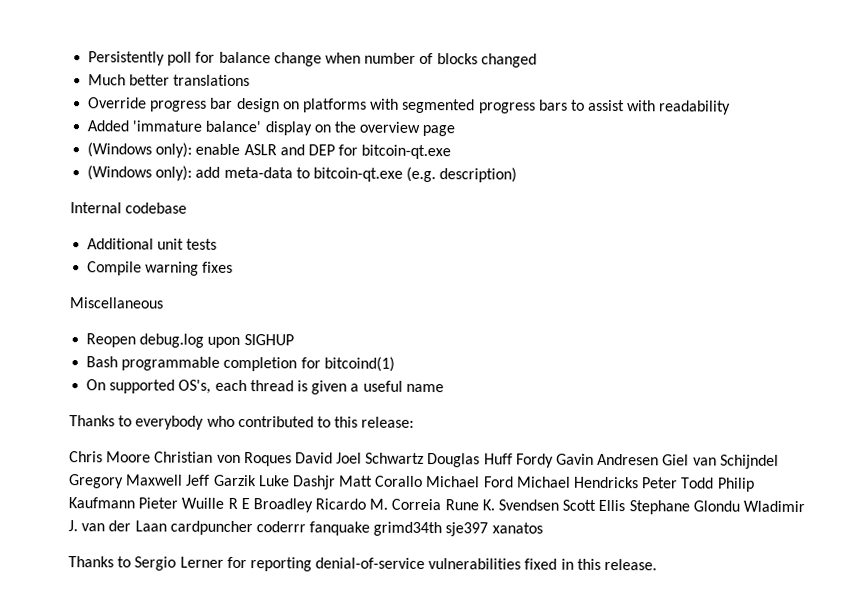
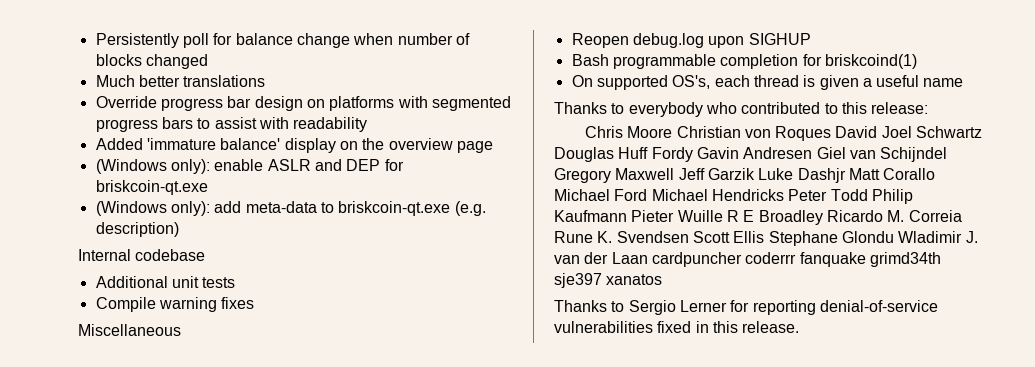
[361,144,452,160] bitcoin-qt.exe -> [95,180,208,195] briskcoin-qt.exe
[312,167,403,182] bitcoin-qt.exe -> [338,201,451,216] briskcoin-qt.exe
[323,356,395,372] bitcoind(1) -> [824,54,917,69] briskcoind(1)

